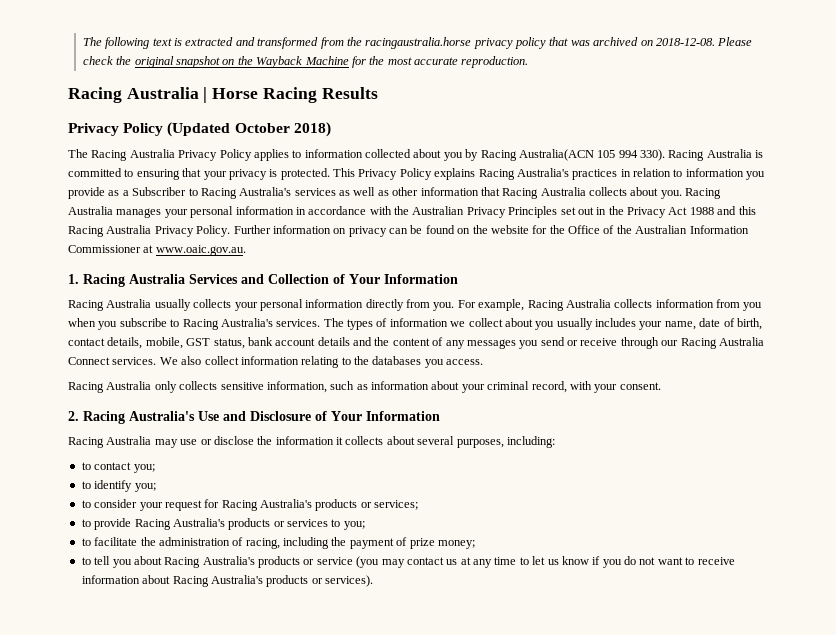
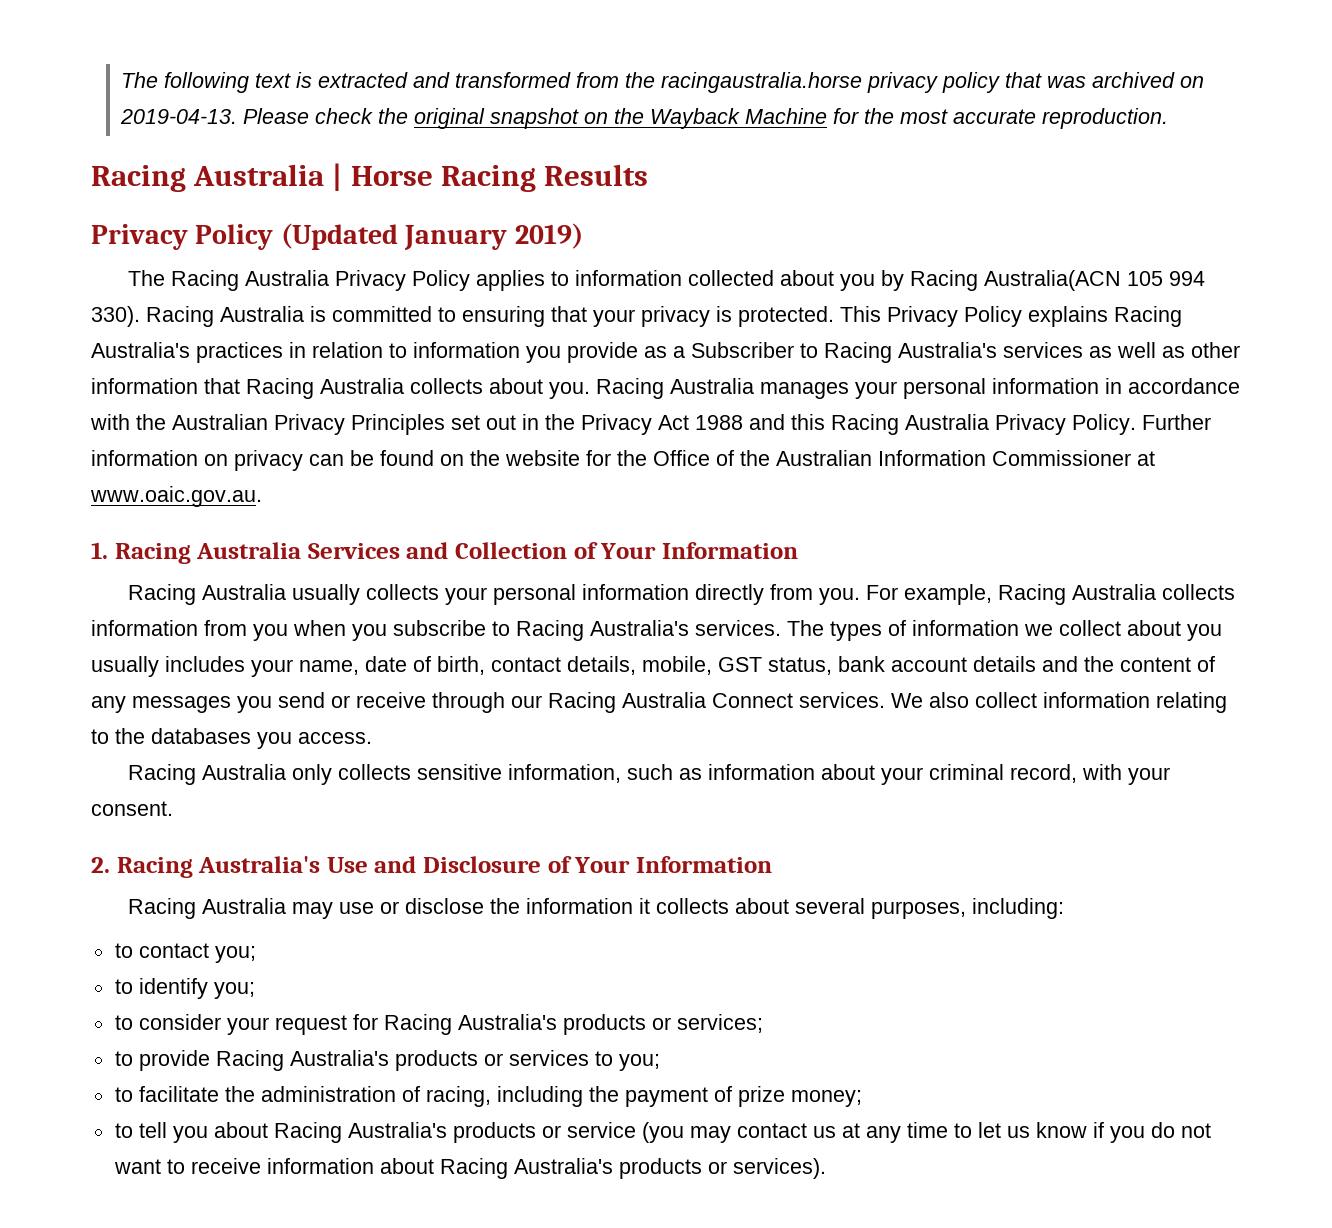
[655,38,715,46] 2018-12-08. -> [120,109,238,124] 2019-04-13.
[234,122,331,137] October 2018) -> [404,223,583,251] January 2019)

